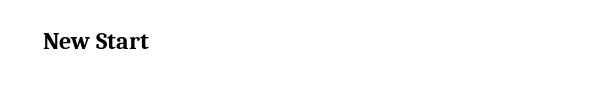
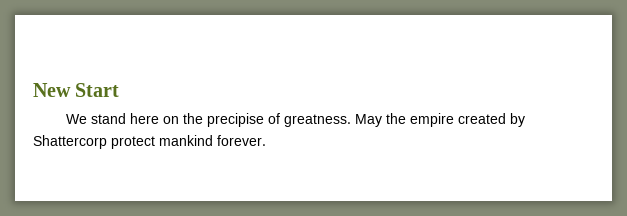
(150, 41) none -> [66,113,526,127] [33,135,266,149] // We stand here on the precipise of greatness. May the empire created by Shattercorp protect mankind forever.

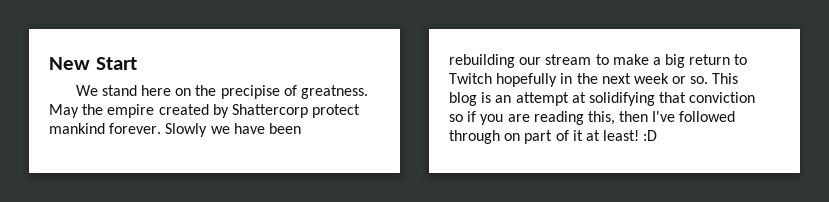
(266, 140) none -> [165,123,301,137] [449,54,748,68] [449,73,739,87] [449,92,756,106] [449,111,736,125] [449,130,658,144] Slowly we have been rebuilding our stream to make a big return to Twitch hopefully in the next week or so. This blog is an attempt at solidifying that conviction so if you are reading this, then I've followed through on part of it at least! :D

